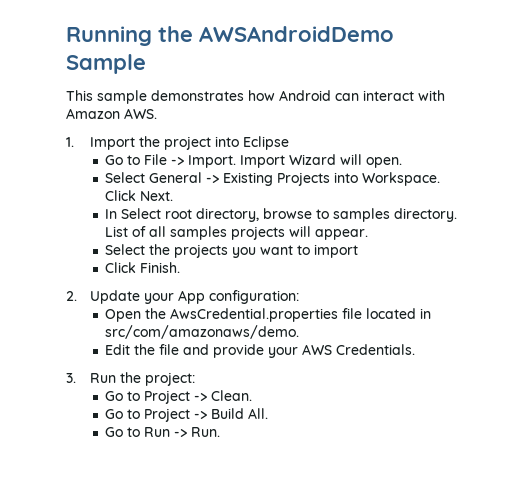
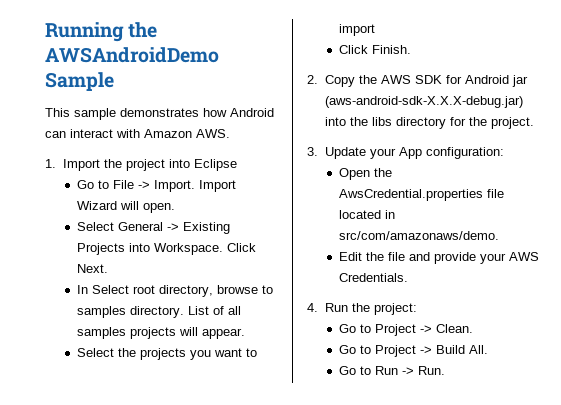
(77, 296) none -> [324,75,528,87] [324,96,523,108] [324,117,534,129] [307,147,318,156] Copy the AWS SDK for Android jar (aws-android-sdk-X.X.X-debug.jar) into the libs directory for the project. // 3.
[66,373,76,383] 3. -> [307,303,318,312] 4.

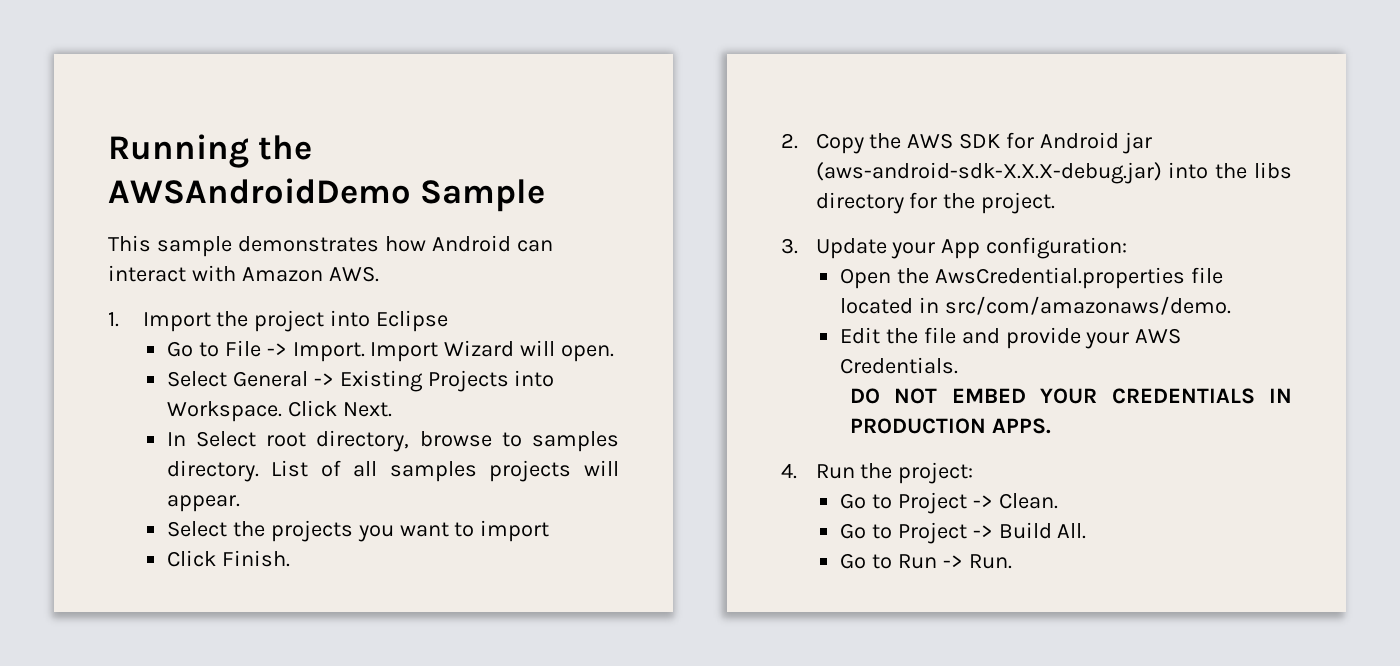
(408, 277) none -> [850,388,1292,404] [850,418,1052,434] // DO NOT EMBED YOUR CREDENTIALS IN PRODUCTION APPS.

